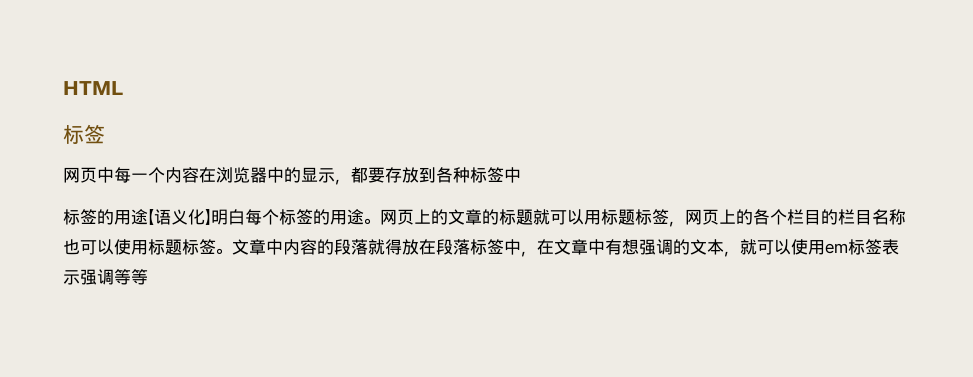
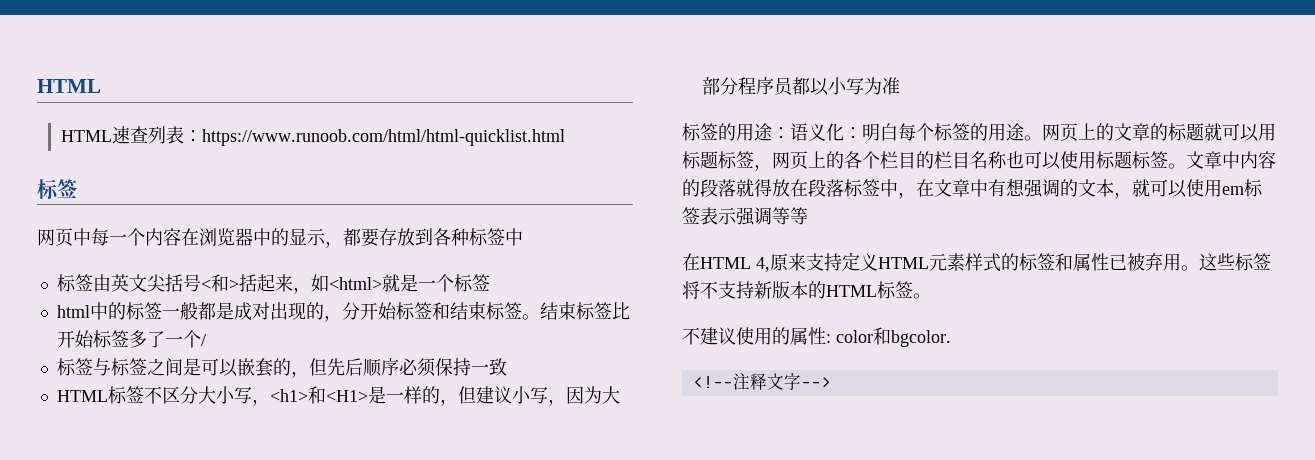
[63,81,123,95] HTML -> [37,79,101,93] [61,126,566,146] HTML // HTML速查列表：https://www.runoob.com/html/html-quicklist.html
[63,209,211,225] // 标签的用途【语义化】 -> [56,274,490,294] [56,302,630,322] [56,330,206,348] [56,358,507,378] [56,386,620,406] [701,77,900,96] [682,123,862,141] // 标签由英文尖括号<和>括起来，如<html>就是一个标签 // html中的标签一般都是成对出现的，分开始标签和结束标签。结束标签比开始标签多了一个/ // 标签与标签之间是可以嵌套的，但先后顺序必须保持一致 // HTML标签不区分大小写，<h1>和<H1>是一样的，但建议小写，因为大部分程序员都以小写为准 // 标签的用途：语义化：
(148, 277) none -> [682,252,1271,272] [682,281,931,299] [682,327,951,347] [692,373,831,390] // 在HTML 4,原来支持定义HTML元素样式的标签和属性已被弃用。这些标签将不支持新版本的HTML标签。 // 不建议使用的属性: color和bgcolor. // <!--注释文字-->

